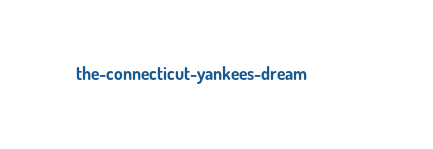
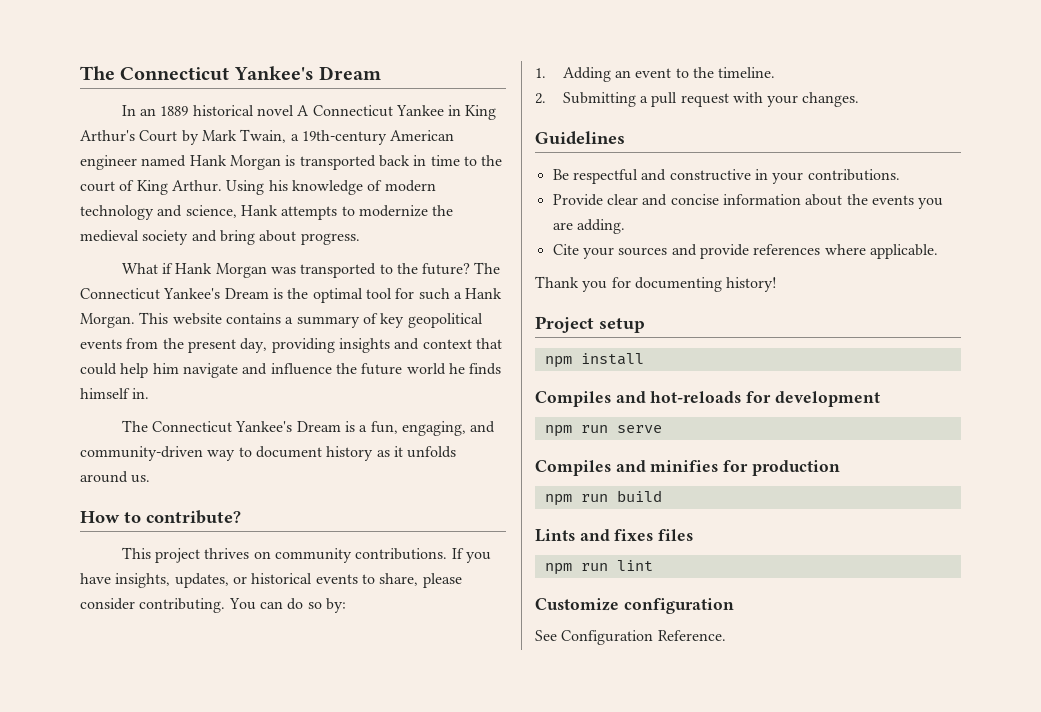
[76,66,307,84] the-connecticut-yankees-dream -> [80,66,382,81] [121,105,497,120] [80,129,455,145] [80,155,503,170] [80,180,436,195] [80,205,454,220] [80,230,360,245] [121,262,501,278] [80,288,503,303] [80,312,483,328] [80,338,502,353] [80,363,502,378] [80,388,150,399] [121,420,496,436] [80,446,457,461] [80,471,151,483] [80,510,241,524] [121,547,491,563] [80,573,462,588] [80,598,346,613] [535,67,776,82] [535,92,860,107] [535,131,625,145] [552,169,900,184] [552,194,944,209] [552,219,625,234] [552,244,938,259] [535,276,778,292] [535,316,645,333] [544,353,644,368] [535,391,880,407] [544,425,662,437] [535,460,840,476] [544,490,662,506] [535,529,694,542] [544,560,653,575] [535,598,734,614] [535,630,726,645] The Connecticut Yankee's Dream // In an 1889 historical novel A Connecticut Yankee in King Arthur's Court by Mark Twain, a 19th-century American engineer named Hank Morgan is transported back in time to the court of King Arthur. Using his knowledge of modern technology and science, Hank attempts to modernize the medieval society and bring about progress. // What if Hank Morgan was transported to the future? The Connecticut Yankee's Dream is the optimal tool for such a Hank Morgan. This website contains a summary of key geopolitical events from the present day, providing insights and context that could help him navigate and influence the future world he finds himself in. // The Connecticut Yankee's Dream is a fun, engaging, and community-driven way to document history as it unfolds around us. // How to contribute? // This project thrives on community contributions. If you have insights, updates, or historical events to share, please consider contributing. You can do so by: // 1. Adding an event to the timeline. // 2. Submitting a pull request with your changes. // Guidelines // Be respectful and constructive in your contributions. // Provide clear and concise information about the events you are adding. // Cite your sources and provide references where applicable. // Thank you for documenting history! // Project setup // npm install // Compiles and hot-reloads for development // npm run serve // Compiles and minifies for production // npm run build // Lints and fixes files // npm run lint // Customize configuration // See Configuration Reference.

